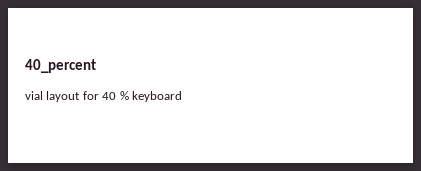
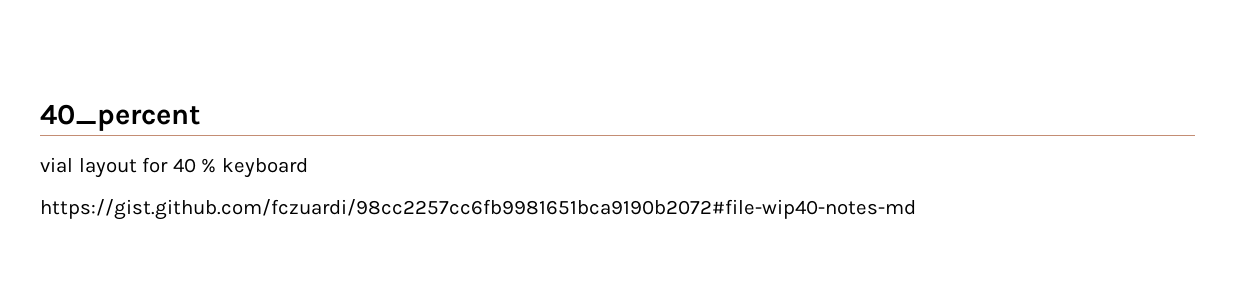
(182, 96) none -> [40,199,916,220] // https://gist.github.com/fczuardi/98cc2257cc6fb9981651bca9190b2072#file-wip40-notes-md

